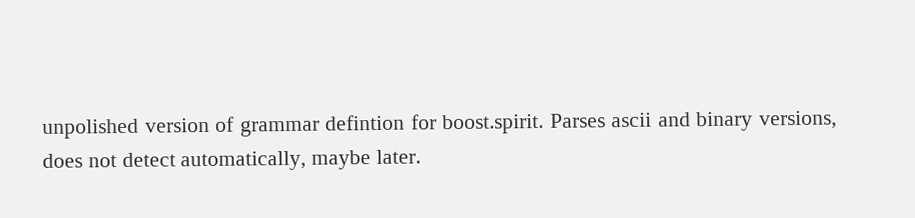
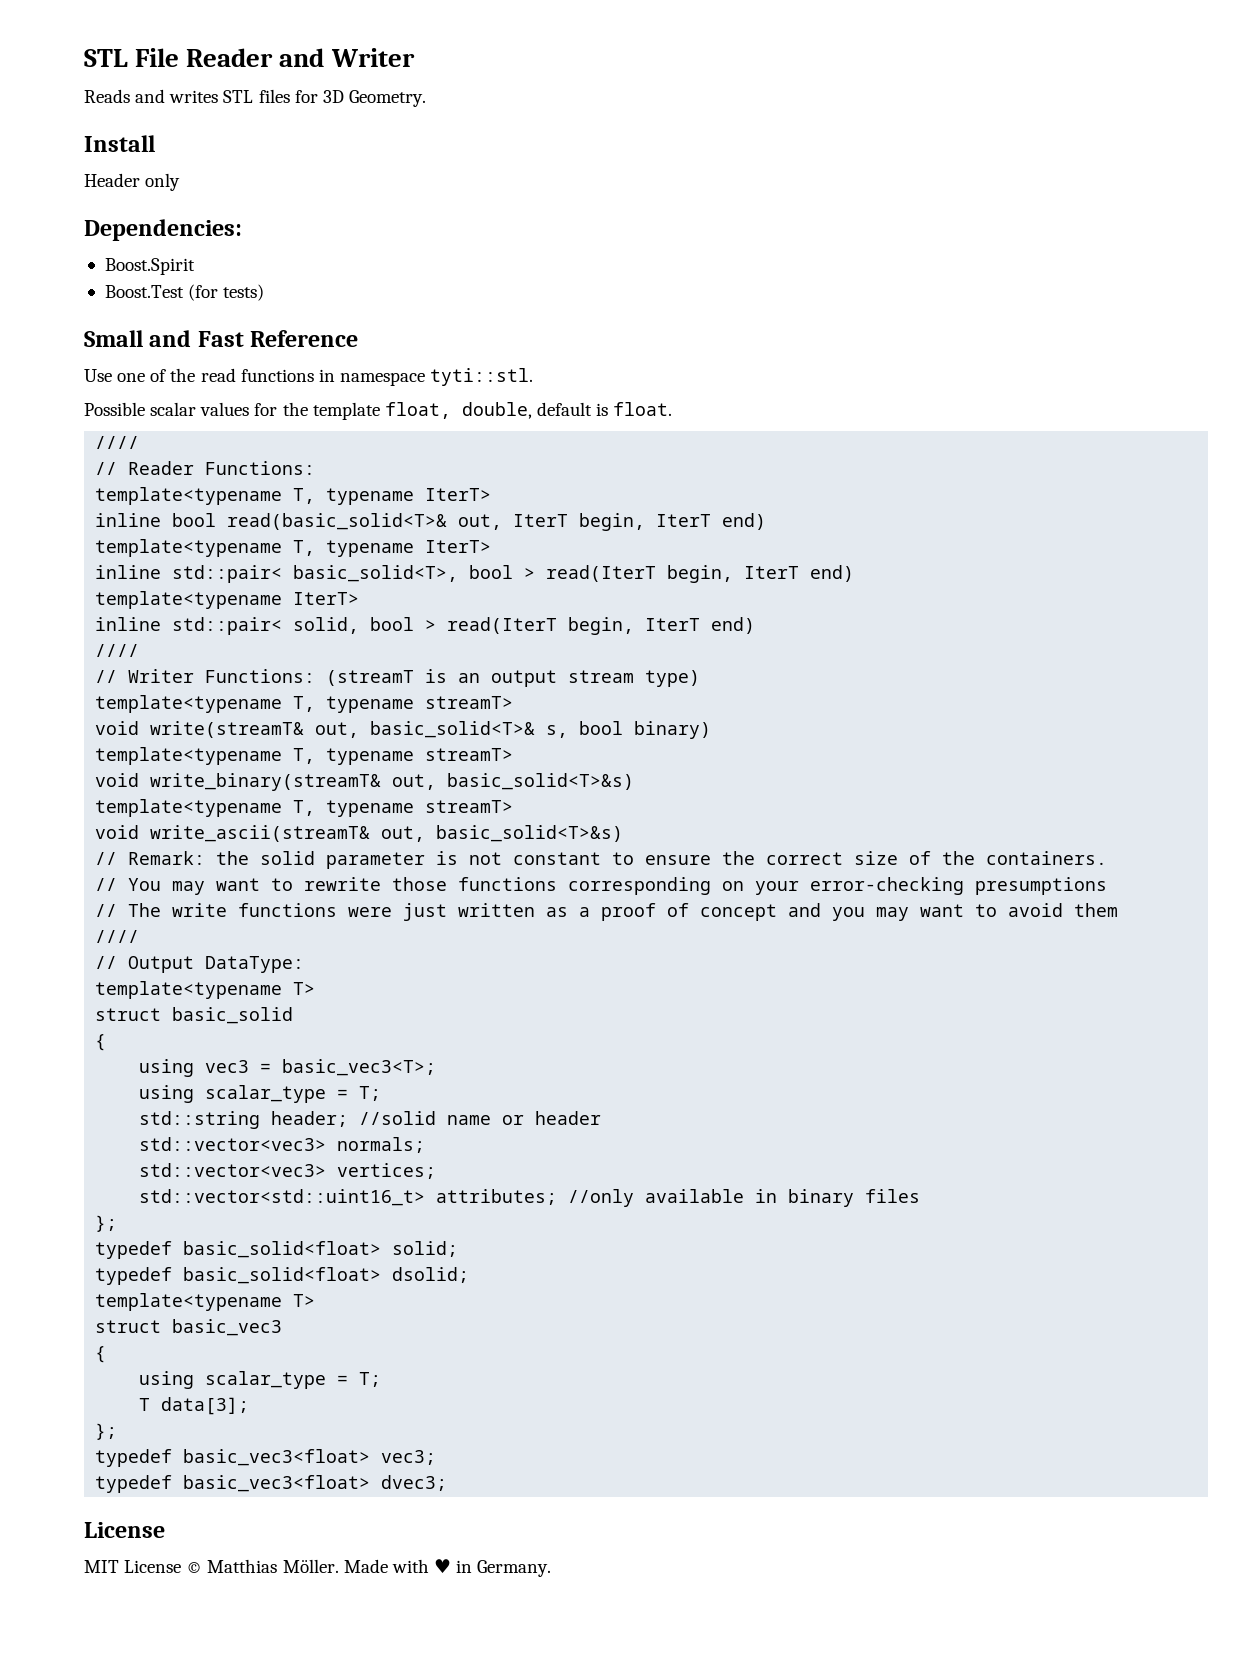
[42,110,837,139] [42,149,422,172] unpolished version of grammar defintion for boost.spirit. Parses ascii and binary versions, does not detect automatically, maybe later. -> [84,48,415,67] [84,89,426,107] [84,135,155,152] [84,173,181,191] [84,219,242,241] [104,258,195,275] [104,284,265,301] [84,330,359,347] [84,368,534,386] [84,402,673,420] [95,436,140,449] [95,461,316,475] [95,487,492,505] [95,513,767,531] [95,539,492,557] [95,565,855,583] [95,591,360,609] [95,617,756,635] [95,644,140,657] [95,669,701,687] [95,695,514,713] [95,721,712,739] [95,747,514,765] [95,773,635,791] [95,799,514,817] [95,825,624,842] [95,851,1108,869] [95,877,1108,895] [95,903,1119,921] [95,930,140,943] [95,956,305,973] [95,981,316,999] [95,1007,294,1024] [95,1034,107,1051] [139,1059,437,1077] [139,1085,382,1103] [139,1111,602,1129] [139,1137,426,1153] [139,1163,437,1179] [139,1189,921,1207] [95,1215,118,1232] [95,1241,459,1259] [95,1267,470,1285] [95,1293,316,1311] [95,1319,283,1336] [95,1346,107,1363] [139,1371,382,1389] [139,1397,250,1415] [95,1423,118,1440] [95,1449,437,1467] [95,1475,448,1493] [84,1522,165,1538] [84,1559,552,1577] STL File Reader and Writer // Reads and writes STL files for 3D Geometry. // Install // Header only // Dependencies: // Boost.Spirit // Boost.Test (for tests) // Small and Fast Reference // Use one of the read functions in namespace tyti::stl. // Possible scalar values for the template float, double, default is float. // //// // // Reader Functions: // template<typename T, typename IterT> // inline bool read(basic_solid<T>& out, IterT begin, IterT end) // template<typename T, typename IterT> // inline std::pair< basic_solid<T>, bool > read(IterT begin, IterT end) // template<typename IterT> // inline std::pair< solid, bool > read(IterT begin, IterT end) // //// // // Writer Functions: (streamT is an output stream type) // template<typename T, typename streamT> // void write(streamT& out, basic_solid<T>& s, bool binary) // template<typename T, typename streamT> // void write_binary(streamT& out, basic_solid<T>&s) // template<typename T, typename streamT> // void write_ascii(streamT& out, basic_solid<T>&s) // // Remark: the solid parameter is not constant to ensure the correct size of the containers. // // You may want to rewrite those functions corresponding on your error-checking presumptions // // The write functions were just written as a proof of concept and you may want to avoid them // //// // // Output DataType: // template<typename T> // struct basic_solid // { // using vec3 = basic_vec3<T>; // using scalar_type = T; // std::string header; //solid name or header // std::vector<vec3> normals; // std::vector<vec3> vertices; // std::vector<std::uint16_t> attributes; //only available in binary files // }; // typedef basic_solid<float> solid; // typedef basic_solid<float> dsolid; // template<typename T> // struct basic_vec3 // { // using scalar_type = T; // T data[3]; // }; // typedef basic_vec3<float> vec3; // typedef basic_vec3<float> dvec3; // License // MIT License © Matthias Möller. Made with ♥ in Germany.

